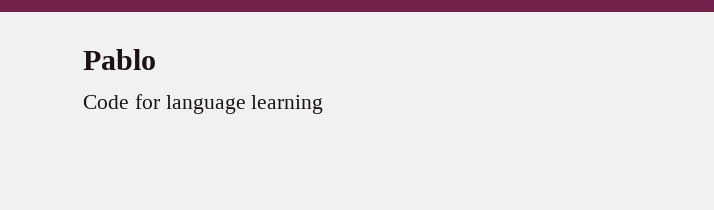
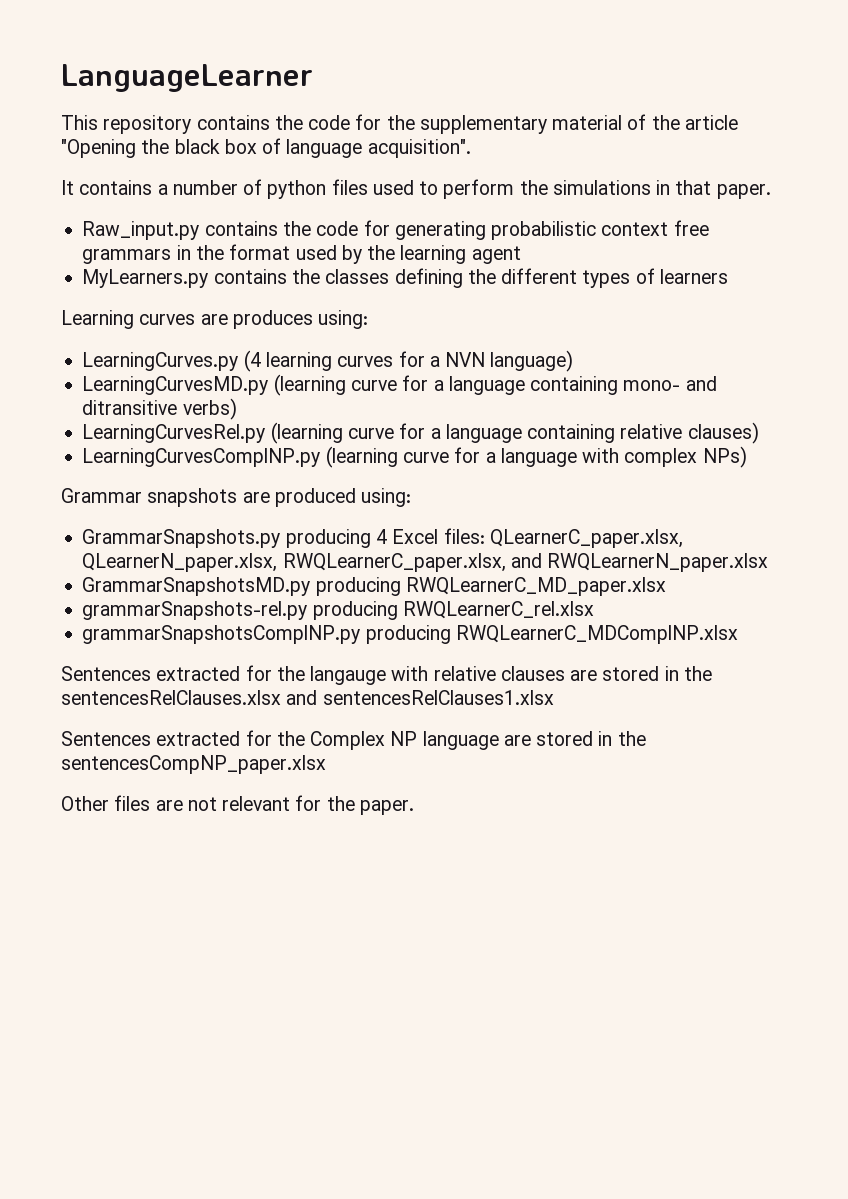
[83,49,156,70] [83,94,324,114] Pablo // Code for language learning -> [61,64,313,92] [61,114,738,134] [61,138,471,158] [61,179,771,199] [82,220,709,240] [82,244,521,264] [82,268,728,288] [61,310,369,329] [82,350,574,372] [82,374,717,396] [82,398,237,420] [82,422,759,444] [82,446,747,468] [61,488,412,507] [82,528,683,548] [82,553,769,572] [82,577,666,596] [82,601,594,620] [82,625,738,644] [61,665,712,685] [61,690,554,705] [61,730,646,750] [61,755,326,774] [61,795,414,815] LanguageLearner // This repository contains the code for the supplementary material of the article "Opening the black box of language acquisition". // It contains a number of python files used to perform the simulations in that paper. // Raw_input.py contains the code for generating probabilistic context free grammars in the format used by the learning agent // MyLearners.py contains the classes defining the different types of learners // Learning curves are produces using: // LearningCurves.py (4 learning curves for a NVN language) // LearningCurvesMD.py (learning curve for a language containing mono- and ditransitive verbs) // LearningCurvesRel.py (learning curve for a language containing relative clauses) // LearningCurvesComplNP.py (learning curve for a language with complex NPs) // Grammar snapshots are produced using: // GrammarSnapshots.py producing 4 Excel files: QLearnerC_paper.xlsx, QLearnerN_paper.xlsx, RWQLearnerC_paper.xlsx, and RWQLearnerN_paper.xlsx // GrammarSnapshotsMD.py producing RWQLearnerC_MD_paper.xlsx // grammarSnapshots-rel.py producing RWQLearnerC_rel.xlsx // grammarSnapshotsComplNP.py producing RWQLearnerC_MDComplNP.xlsx // Sentences extracted for the langauge with relative clauses are stored in the sentencesRelClauses.xlsx and sentencesRelClauses1.xlsx // Sentences extracted for the Complex NP language are stored in the sentencesCompNP_paper.xlsx // Other files are not relevant for the paper.

